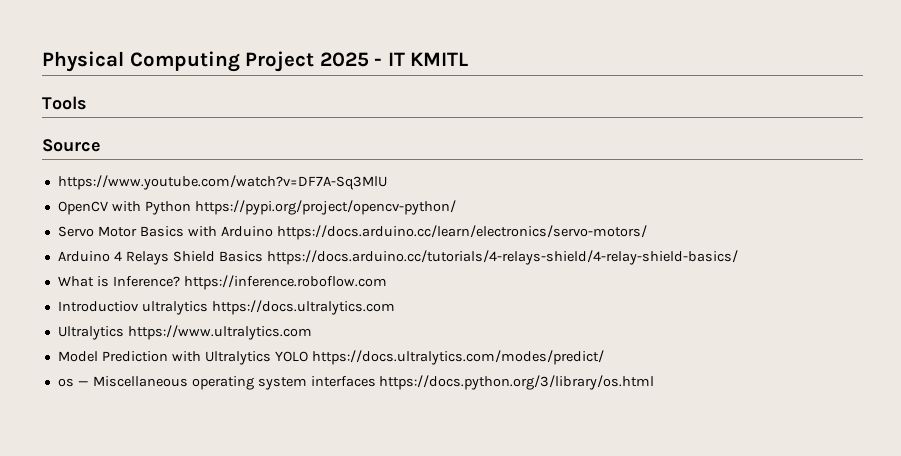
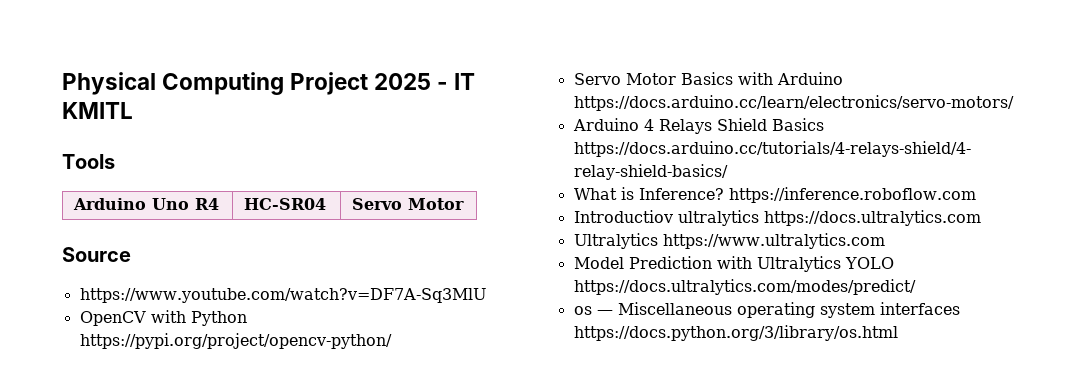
(87, 103) none -> [73,198,220,210] [244,198,327,210] [352,198,465,210] // Arduino Uno R4 | HC-SR04 | Servo Motor

